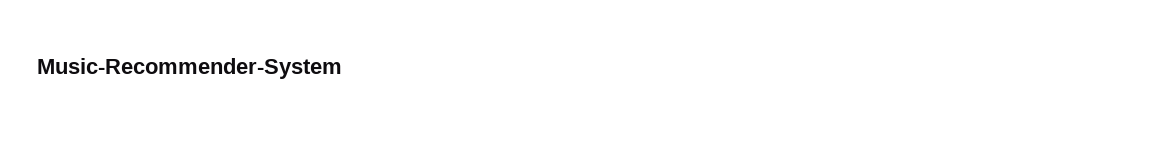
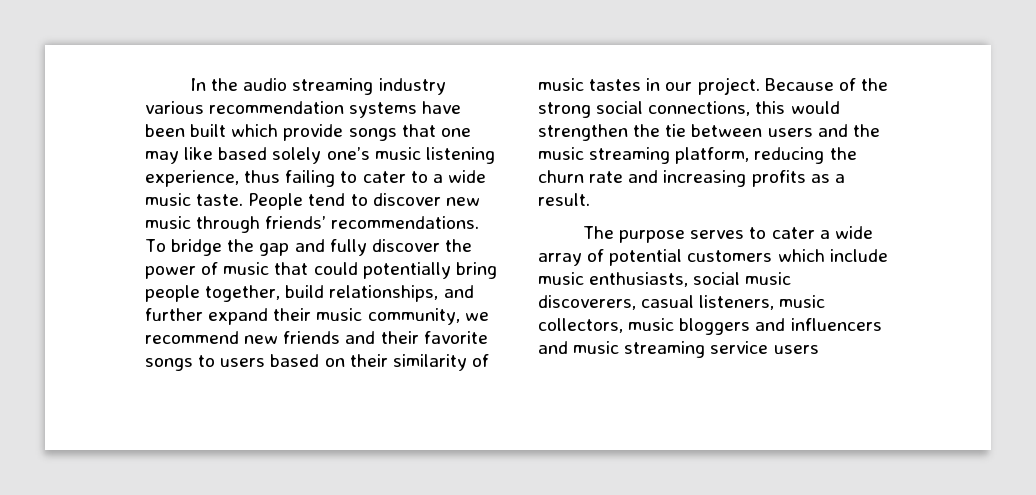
[37,58,342,79] Music-Recommender-System -> [190,78,446,95] [145,101,462,118] [145,124,471,141] [145,147,495,164] [145,170,486,187] [145,193,480,210] [145,216,480,233] [145,239,472,256] [145,262,497,279] [145,285,474,302] [145,308,489,325] [145,331,488,344] [145,354,489,371] [538,77,888,95] [538,101,840,118] [538,124,880,141] [538,147,857,164] [538,170,845,187] [538,193,590,206] [583,226,873,243] [538,249,888,266] [538,272,792,287] [538,295,826,310] [538,318,882,335] [538,341,819,358] In the audio streaming industry various recommendation systems have been built which provide songs that one may like based solely one’s music listening experience, thus failing to cater to a wide music taste. People tend to discover new music through friends’ recommendations. To bridge the gap and fully discover the power of music that could potentially bring people together, build relationships, and further expand their music community, we recommend new friends and their favorite songs to users based on their similarity of music tastes in our project. Because of the strong social connections, this would strengthen the tie between users and the music streaming platform, reducing the churn rate and increasing profits as a result. // The purpose serves to cater a wide array of potential customers which include music enthusiasts, social music discoverers, casual listeners, music collectors, music bloggers and influencers and music streaming service users

